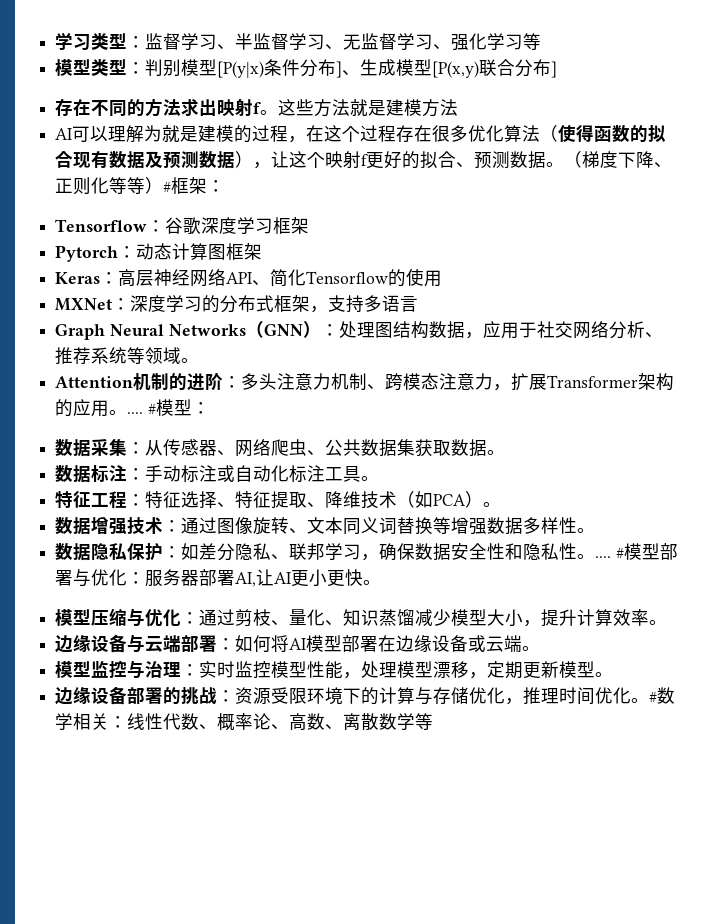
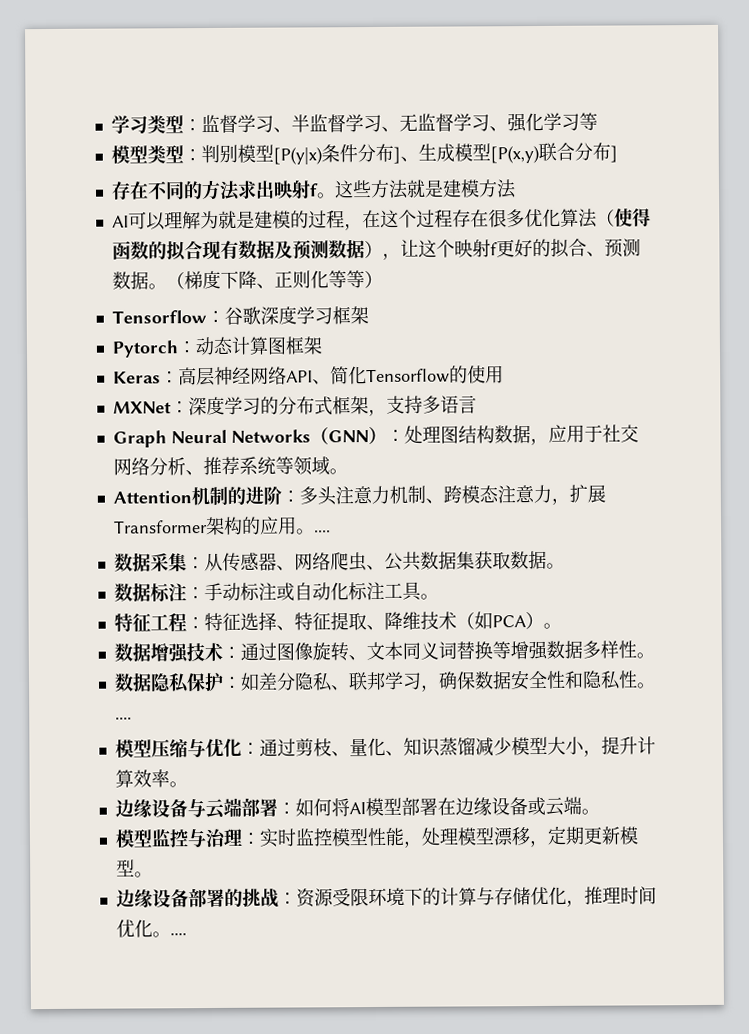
[163,177,226,194] #框架： -> (383, 279) none
[147,399,210,416] #模型： -> (331, 531) none
[615,543,678,560] [55,569,382,587] #模型部署与优化：服务器部署AI,让AI更小更快。 -> (132, 718) none
[649,687,676,704] [55,713,434,731] #数学相关：线性代数、概率论、高数、离散数学等 -> [169,932,187,936] ....

